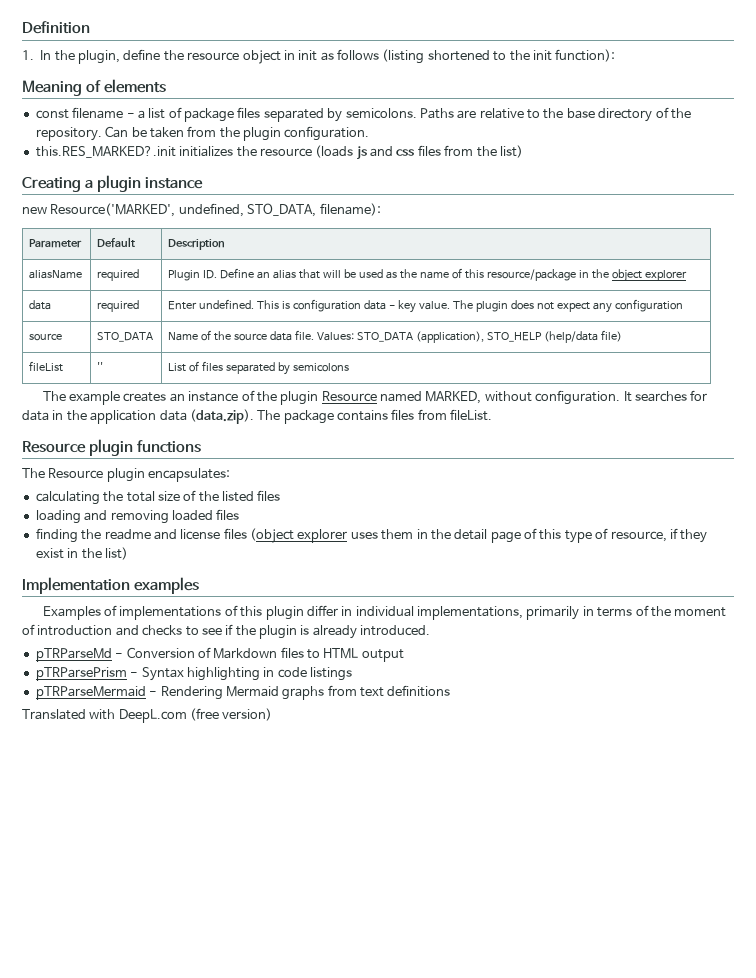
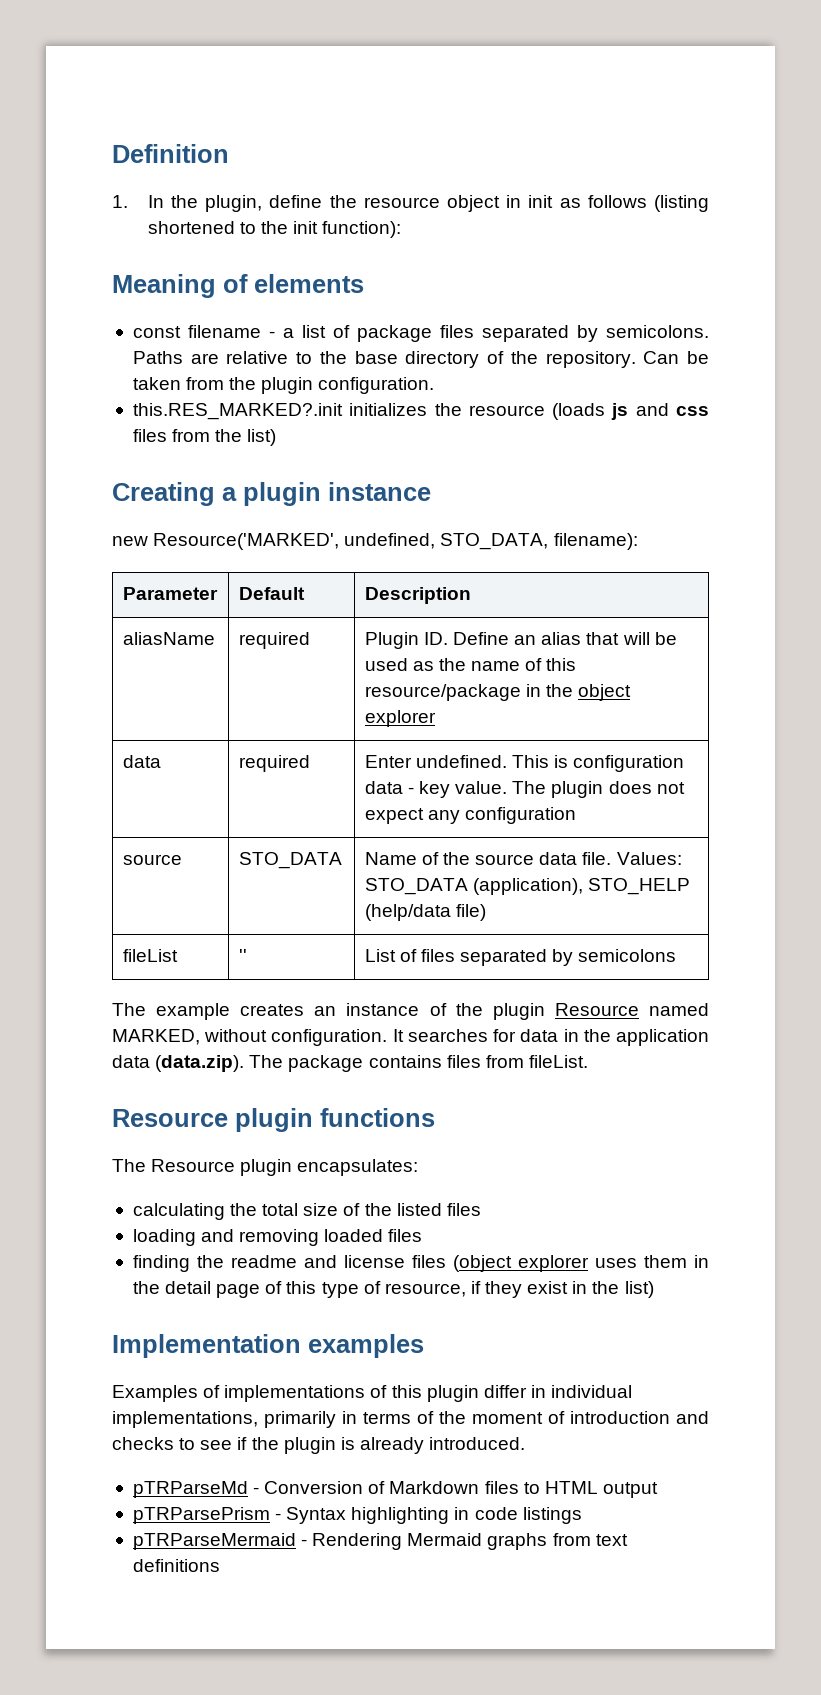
[22,708,273,723] // Translated with DeepL.com (free version) -> (220, 1565) none

